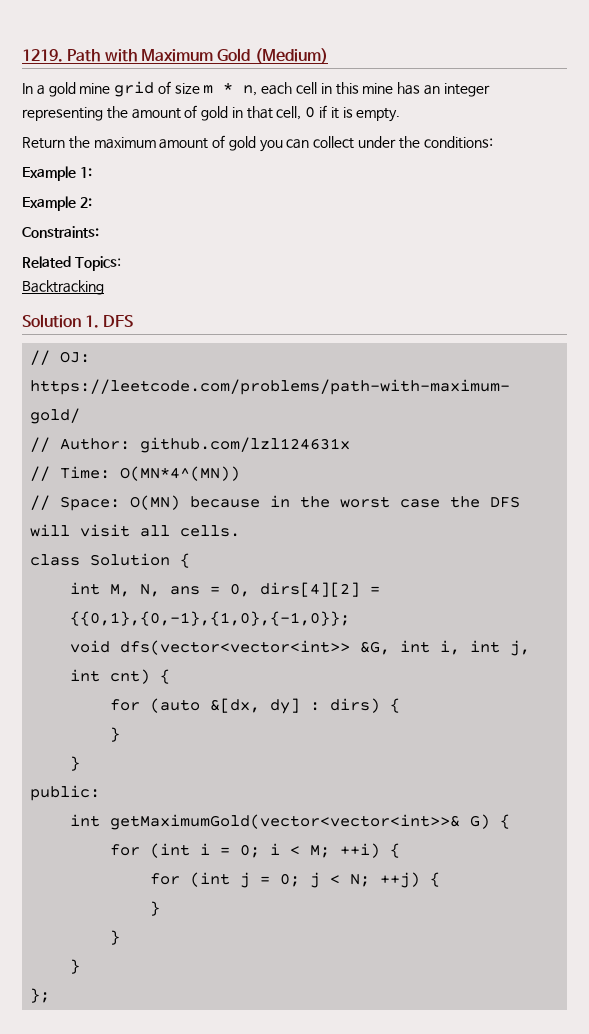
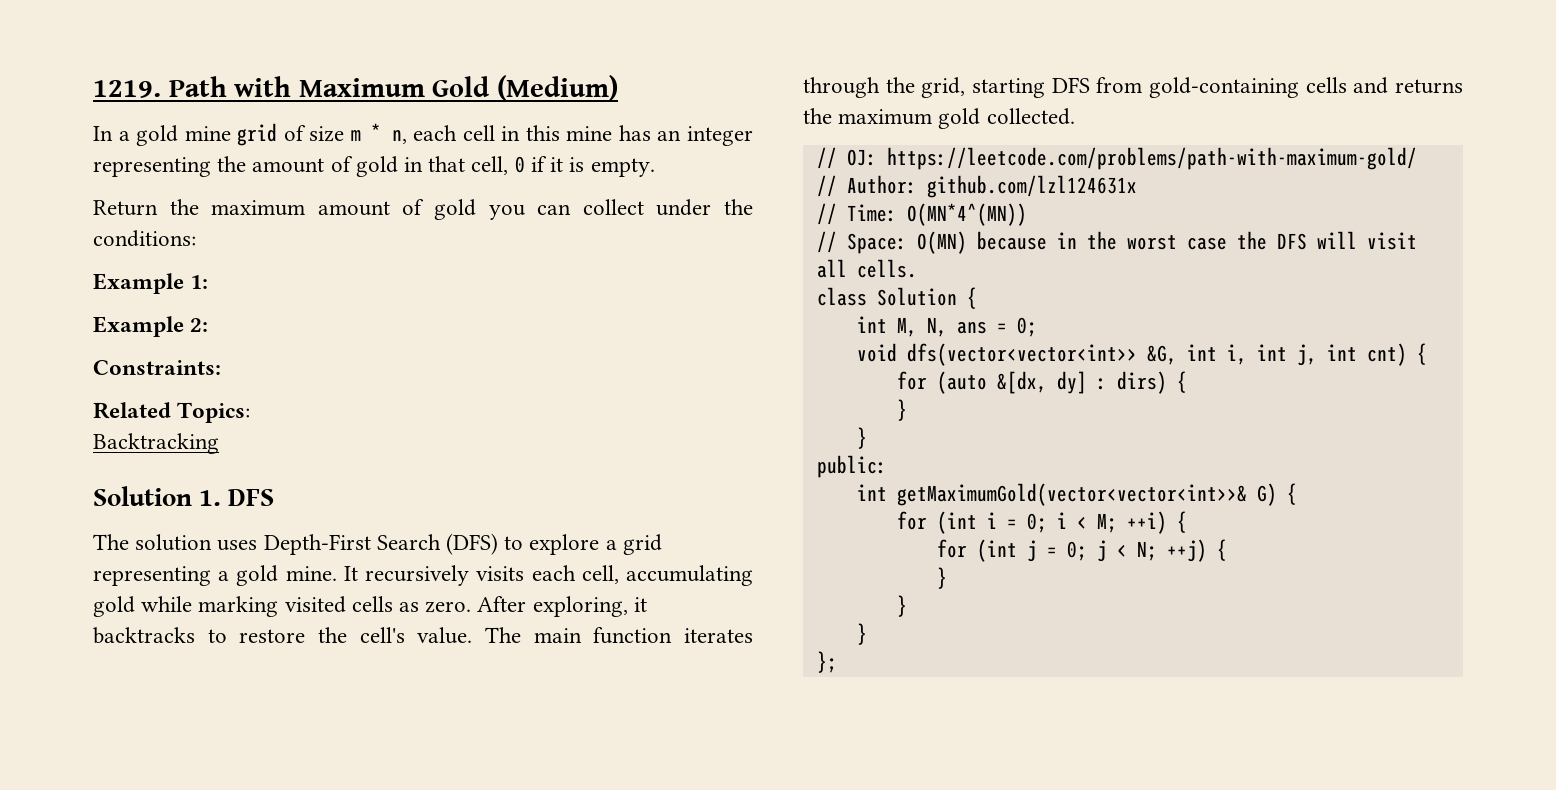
(134, 321) none -> [93,533,662,555] [93,565,753,586] [93,596,647,617] [93,627,754,644] [803,77,1463,98] [803,108,1075,129] // The solution uses Depth-First Search (DFS) to explore a grid representing a gold mine. It recursively visits each cell, accumulating gold while marking visited cells as zero. After exploring, it backtracks to restore the cell's value. The main function iterates through the grid, starting DFS from gold-containing cells and returns the maximum gold collected.
[230,582,381,597] [70,611,351,626] 0, dirs[4][2] = {{0,1},{0,-1},{1,0},{-1,0}}; -> [1016,317,1037,337] 0;

